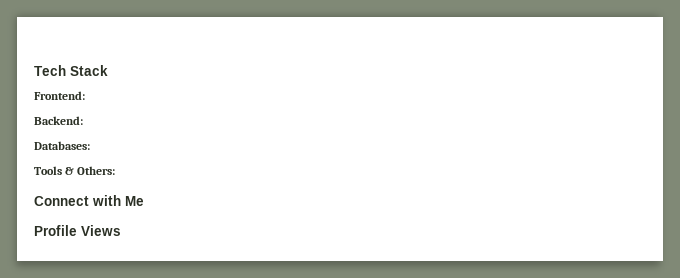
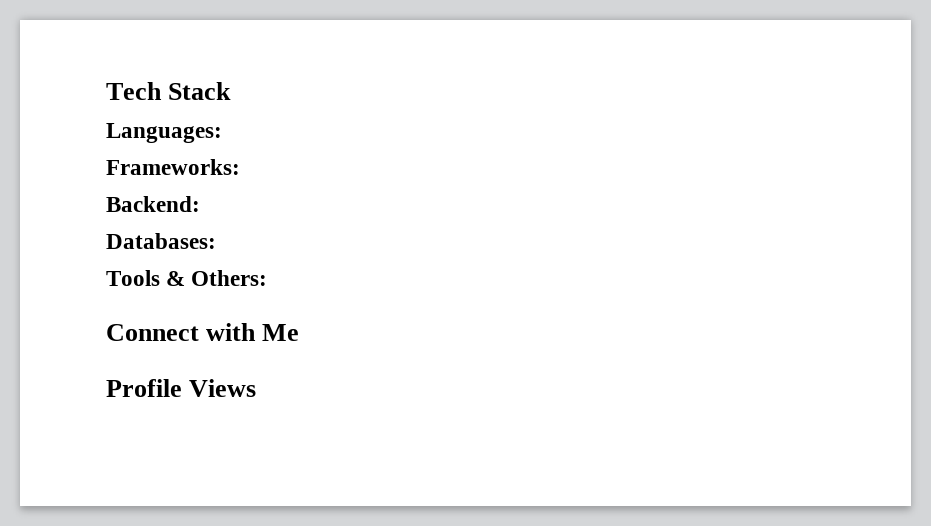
[34,91,85,100] Frontend: -> [106,123,222,143] [106,159,240,175] Languages: // Frameworks:

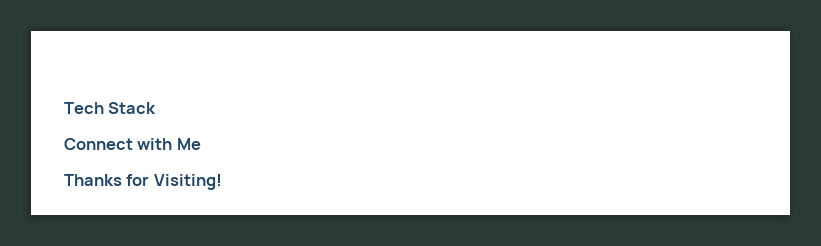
[106,123,222,143] [106,159,240,175] [106,196,200,212] [106,233,216,249] [106,270,268,286] // Languages: // Frameworks: // Backend: // Databases: // Tools & Others: -> (157, 108) none
[106,379,257,397] Profile Views -> [64,174,222,190] Thanks for Visiting!

